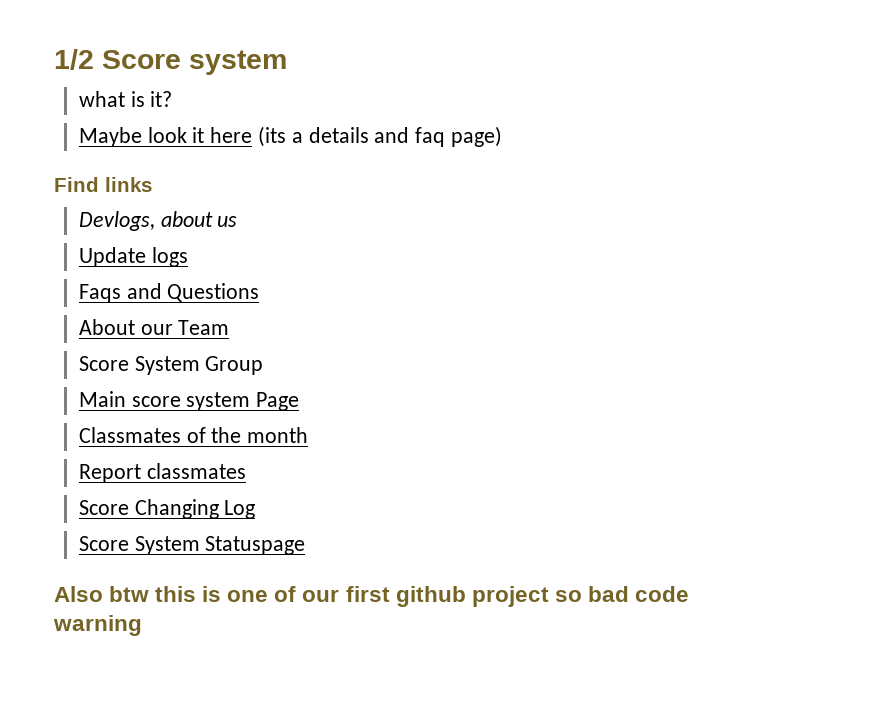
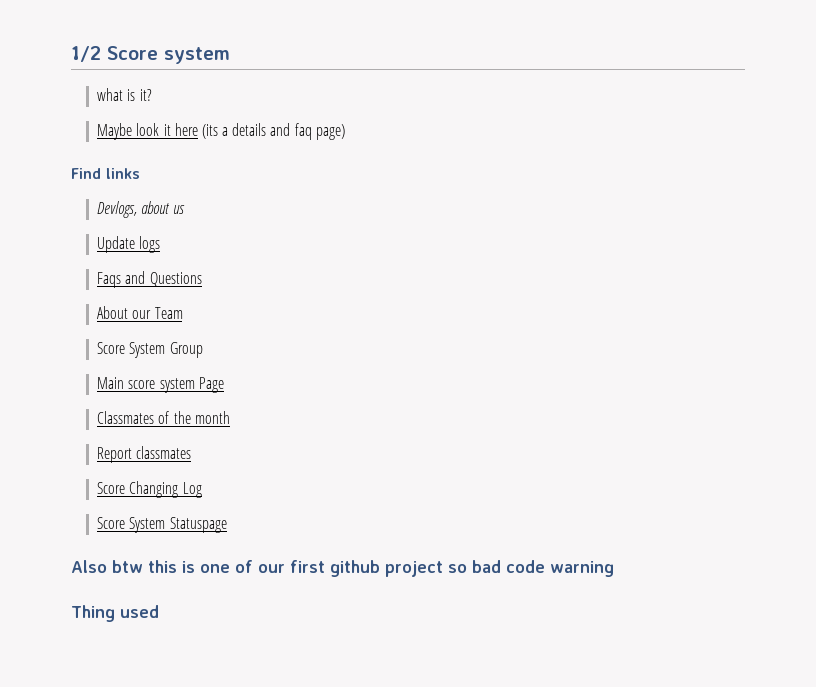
(142, 625) none -> [71,605,159,622] // Thing used

